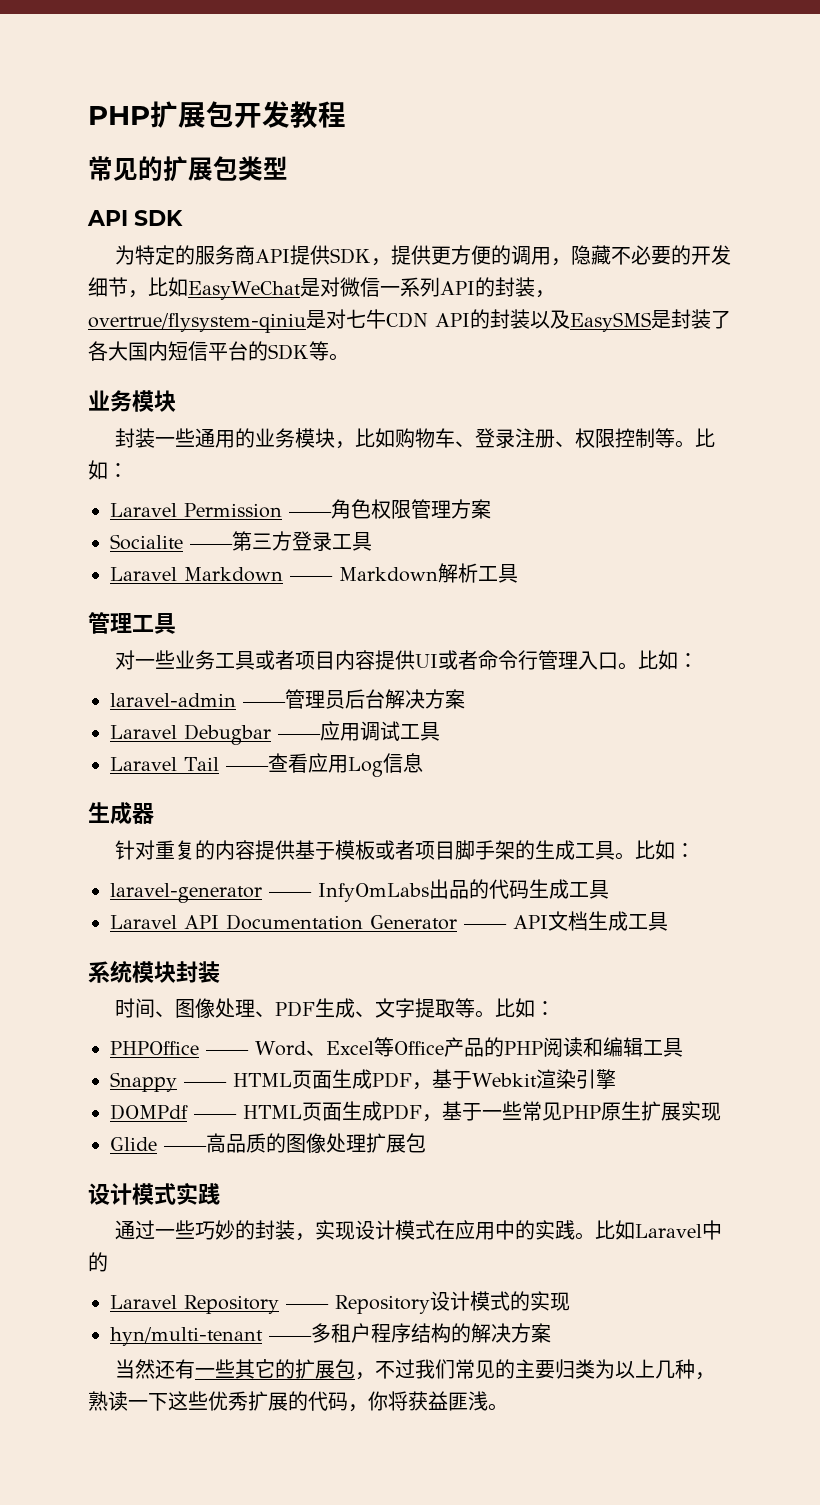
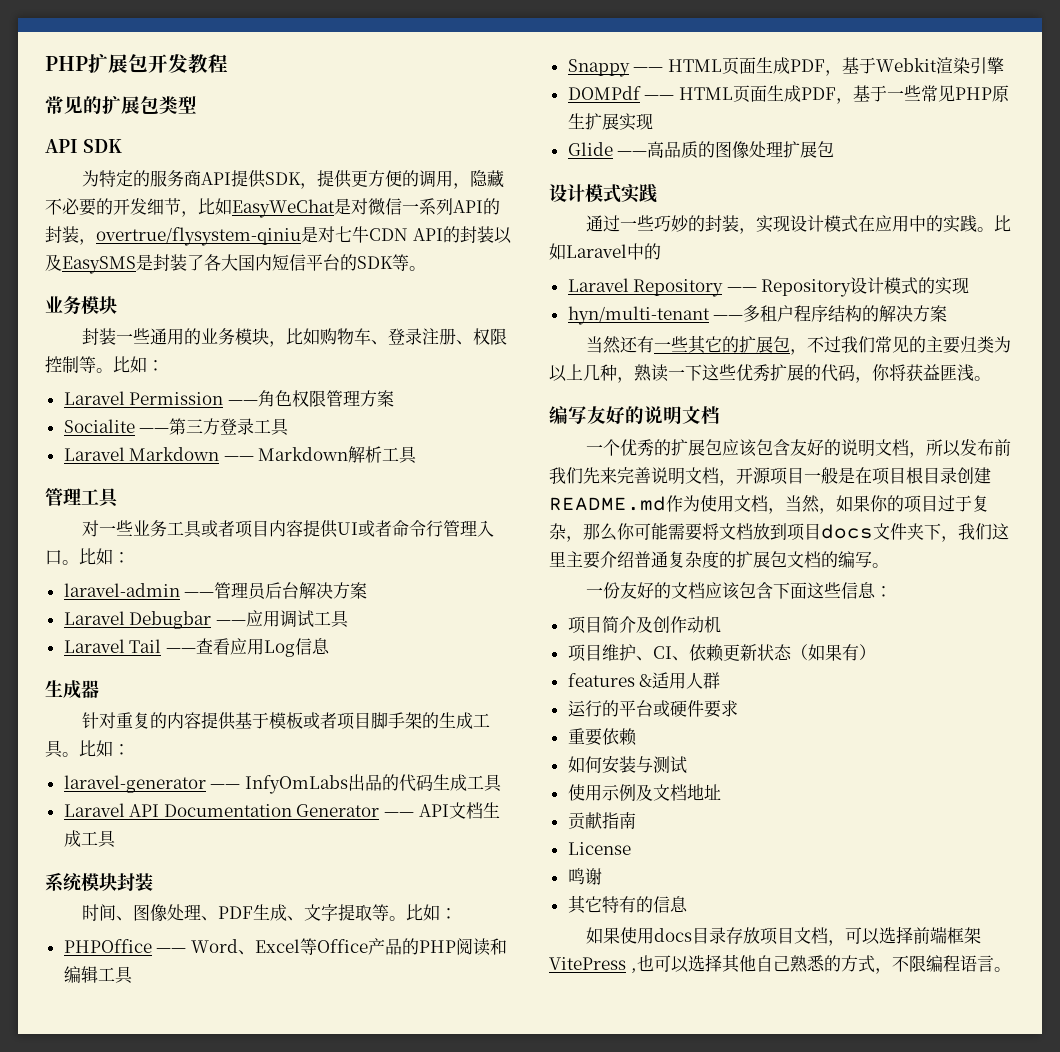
(508, 1407) none -> [549,406,720,424] [585,439,1011,458] [549,467,991,486] [549,495,989,514] [549,523,1009,542] [549,551,889,569] [585,582,892,600] [567,616,721,634] [567,644,876,662] [567,672,721,689] [567,700,738,718] [567,728,637,746] [567,756,687,774] [567,784,721,801] [567,812,636,830] [567,842,631,855] [567,868,602,885] [567,895,688,914] [585,926,981,946] [549,954,1011,974] // 编写友好的说明文档 // 一个优秀的扩展包应该包含友好的说明文档，所以发布前我们先来完善说明文档，开源项目一般是在项目根目录创建README.md作为使用文档，当然，如果你的项目过于复杂，那么你可能需要将文档放到项目docs文件夹下，我们这里主要介绍普通复杂度的扩展包文档的编写。 // 一份友好的文档应该包含下面这些信息： // 项目简介及创作动机 // 项目维护、CI、依赖更新状态（如果有） // features &适用人群 // 运行的平台或硬件要求 // 重要依赖 // 如何安装与测试 // 使用示例及文档地址 // 贡献指南 // License // 鸣谢 // 其它特有的信息 // 如果使用docs目录存放项目文档，可以选择前端框架VitePress ,也可以选择其他自己熟悉的方式，不限编程语言。

